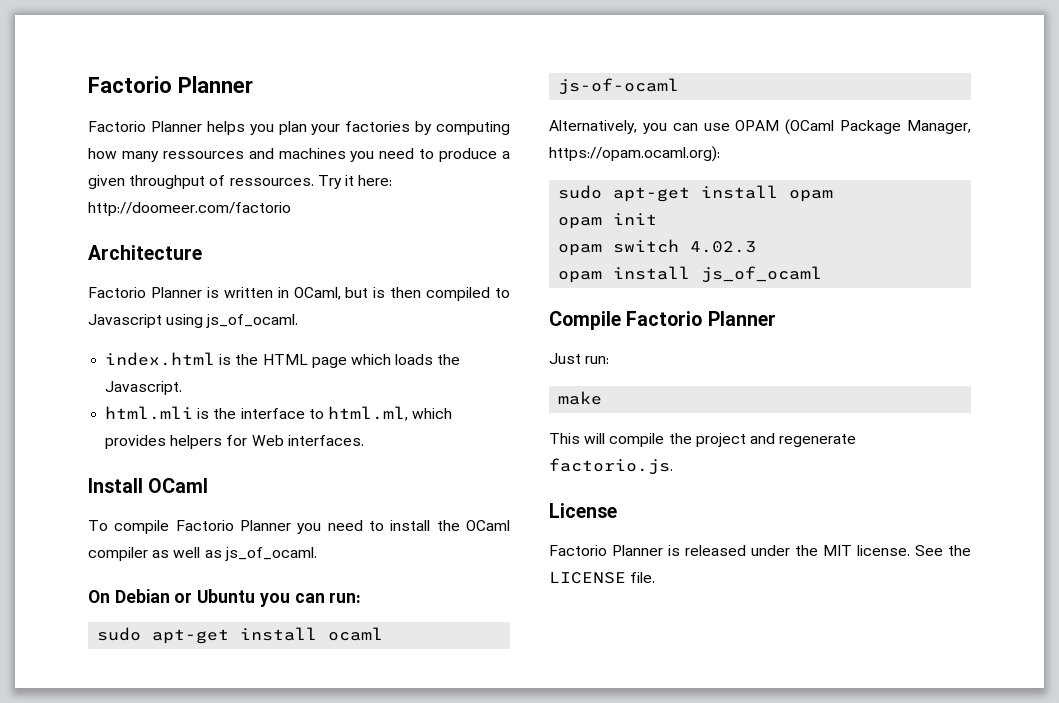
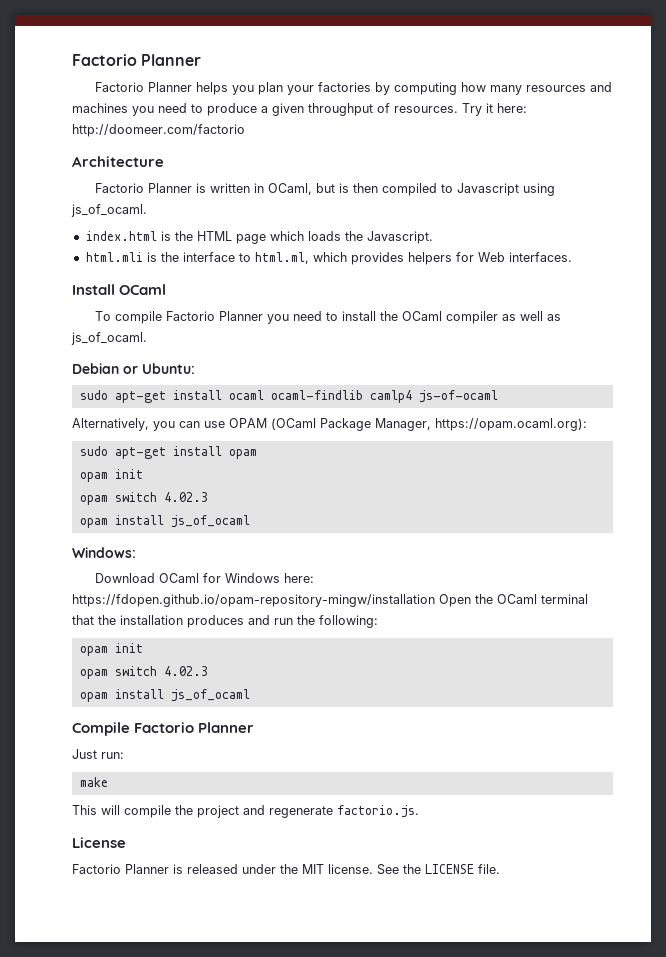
[162,151,244,159] ressources -> [526,85,587,92] resources
[229,178,314,186] ressources. -> [394,106,458,113] resources.
[88,590,110,603] On -> (147, 338) none
[197,589,362,607] Ubuntu you can run: -> [142,363,195,374] Ubuntu:
(384, 634) none -> [270,390,412,403] ocaml-findlib camlp4
(823, 274) none -> [72,547,136,558] [95,573,315,583] [72,594,588,607] [72,615,378,628] [79,643,143,656] [79,666,208,679] [79,689,250,702] // Windows: // Download OCaml for Windows here: https://fdopen.github.io/opam-repository-mingw/installation Open the OCaml terminal that the installation produces and run the following: // opam init // opam switch 4.02.3 // opam install js_of_ocaml

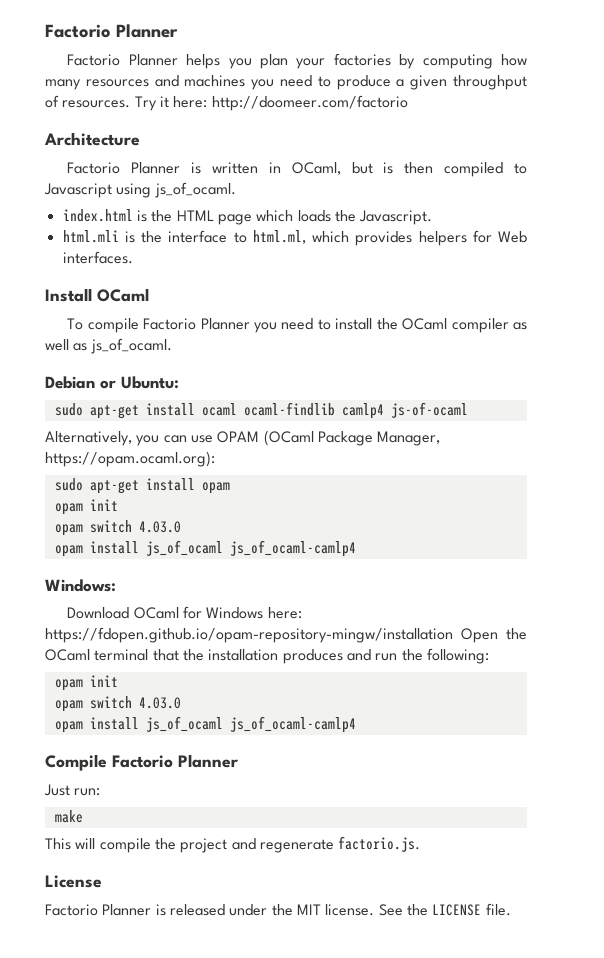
[163,492,208,502] [79,515,250,528] 4.02.3 // opam install js_of_ocaml -> [138,521,181,533] [54,540,356,557] 4.03.0 // opam install js_of_ocaml js_of_ocaml-camlp4
[163,666,208,676] [79,689,250,702] 4.02.3 // opam install js_of_ocaml -> [138,697,181,709] [54,716,356,733] 4.03.0 // opam install js_of_ocaml js_of_ocaml-camlp4

